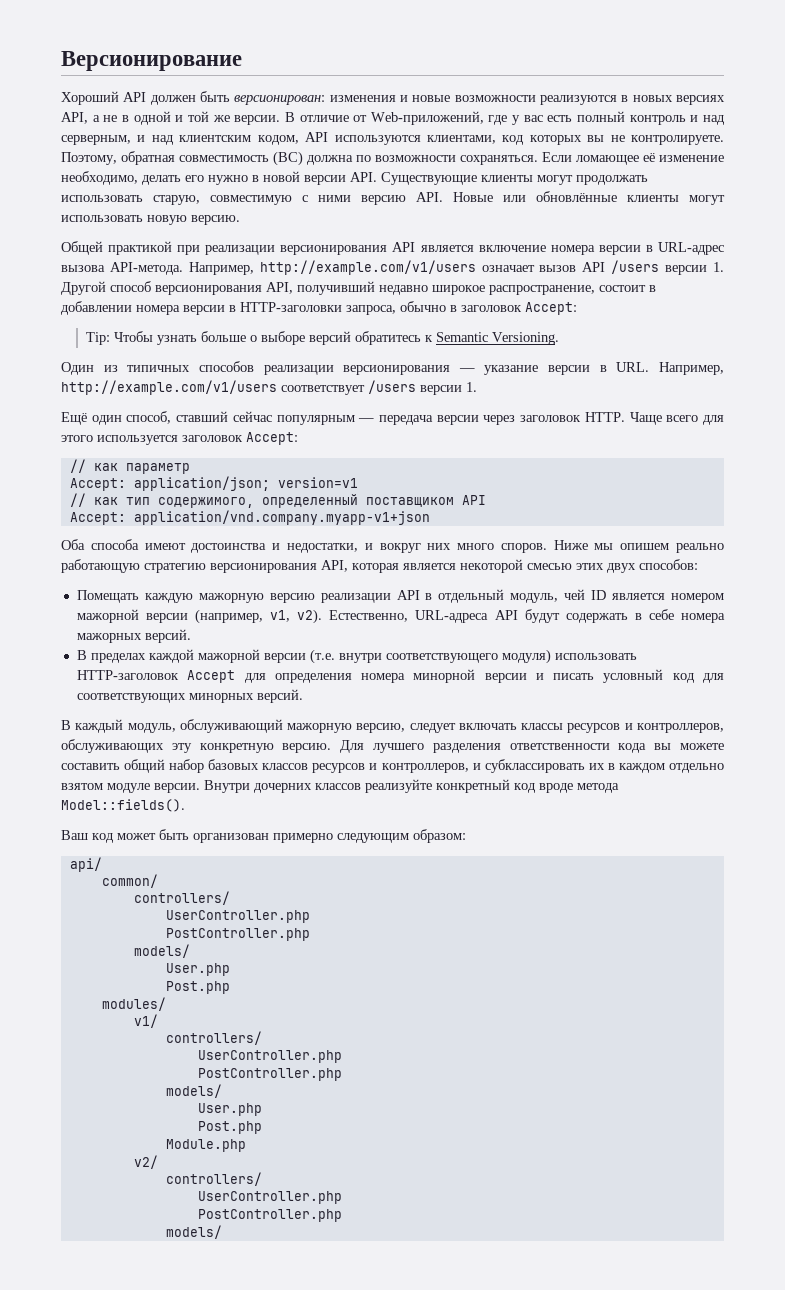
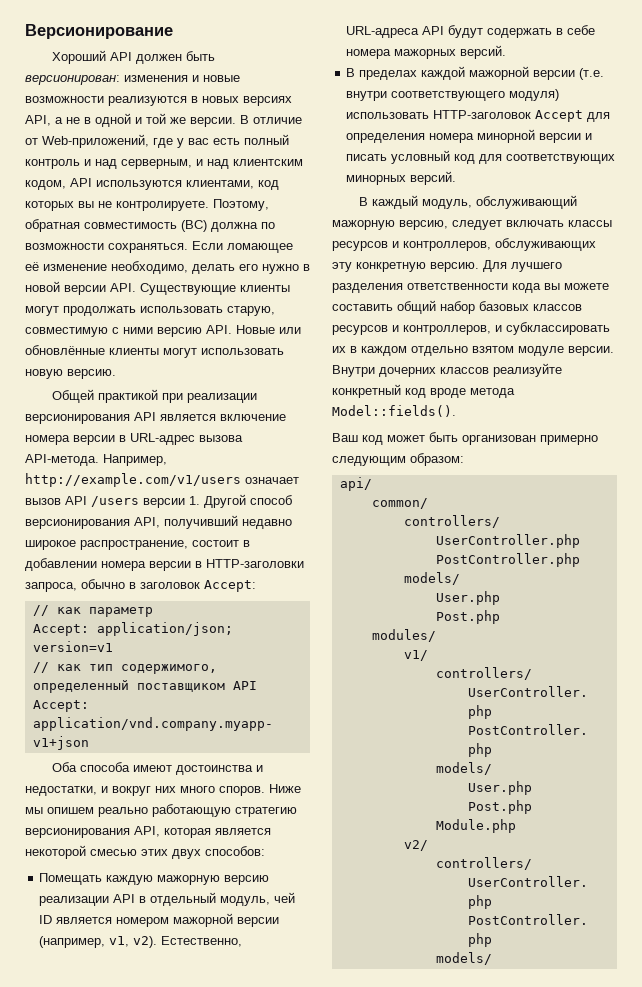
[85,331,559,345] [61,361,724,375] [61,380,477,395] [61,411,724,425] [61,432,298,445] // Tip: Чтобы узнать больше о выборе версий обратитесь к Semantic Versioning. // Один из типичных способов реализации версионирования — указание версии в URL. Например, http://example.com/v1/users соответствует /users версии 1. // Ещё один способ, ставший сейчас популярным — передача версии через заголовок HTTP. Чаще всего для этого используется заголовок Accept: -> (256, 586) none

